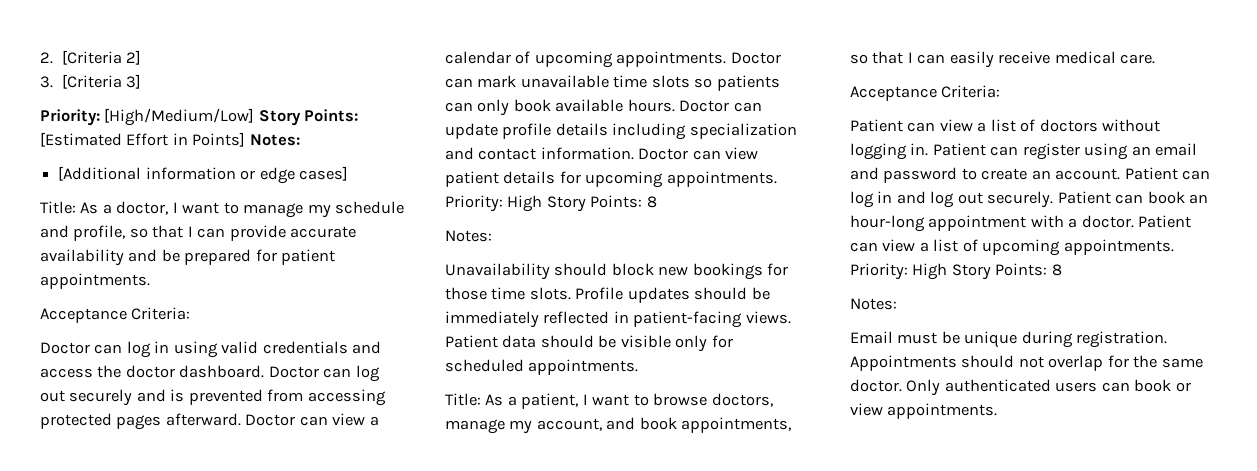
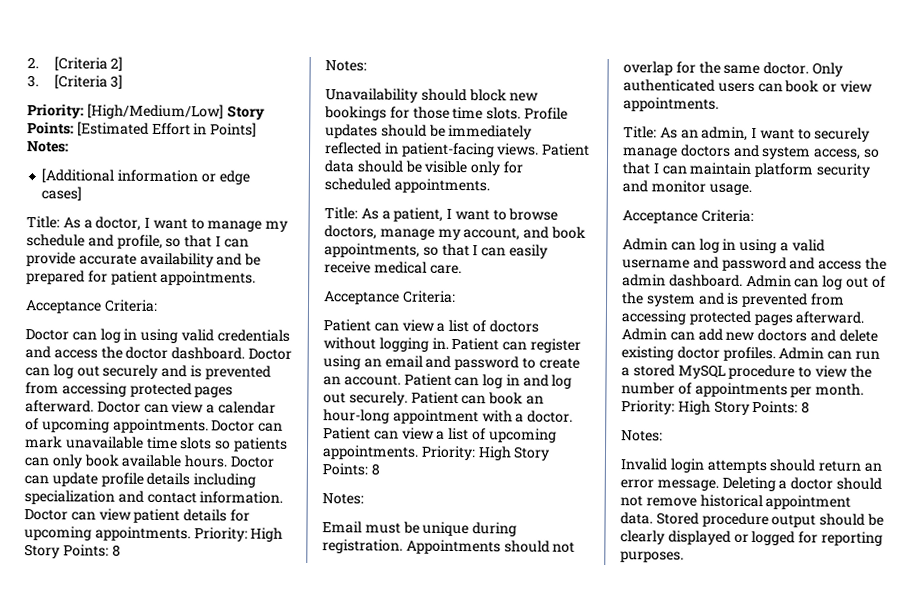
(998, 411) none -> [623,126,871,142] [623,144,880,160] [622,162,870,178] [622,180,752,196] [622,209,754,224] [622,238,825,254] [622,256,887,272] [622,274,886,290] [622,292,845,308] [621,310,865,326] [621,328,878,342] [621,346,880,362] [621,364,872,380] [621,382,865,398] [621,400,811,415] [621,430,663,442] [620,458,882,474] [620,476,882,492] [620,494,852,510] [620,512,884,528] [620,530,883,546] [620,551,684,563] // Title: As an admin, I want to securely manage doctors and system access, so that I can maintain platform security and monitor usage. // Acceptance Criteria: // Admin can log in using a valid username and password and access the admin dashboard. Admin can log out of the system and is prevented from accessing protected pages afterward. Admin can add new doctors and delete existing doctor profiles. Admin can run a stored MySQL procedure to view the number of appointments per month. Priority: High Story Points: 8 // Notes: // Invalid login attempts should return an error message. Deleting a doctor should not remove historical appointment data. Stored procedure output should be clearly displayed or logged for reporting purposes.

